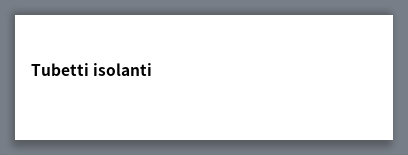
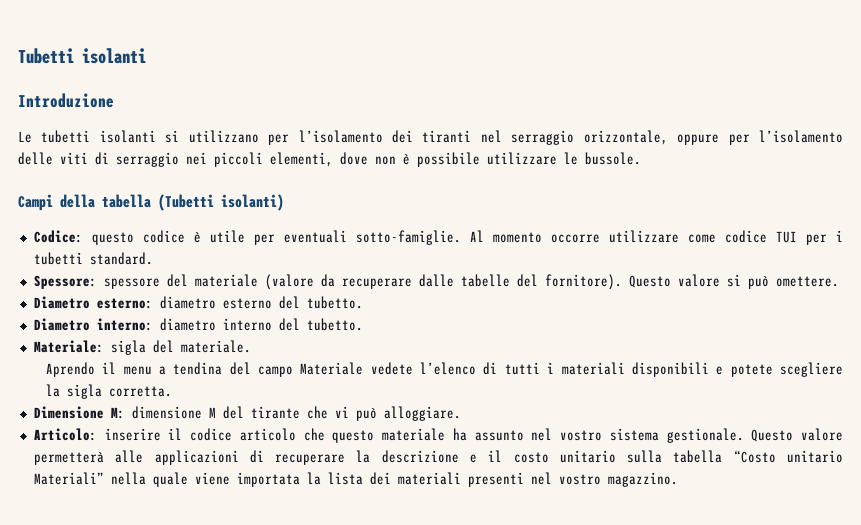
(153, 69) none -> [18,93,114,108] [18,130,844,145] [18,152,641,167] [18,194,284,211] [33,230,843,245] [33,252,153,265] [33,274,839,290] [33,296,363,309] [33,318,363,331] [33,340,251,355] [45,362,843,377] [45,384,172,399] [33,406,461,421] [33,428,844,443] [33,450,843,465] [33,472,678,487] // Introduzione // Le tubetti isolanti si utilizzano per l’isolamento dei tiranti nel serraggio orizzontale, oppure per l’isolamento delle viti di serraggio nei piccoli elementi, dove non è possibile utilizzare le bussole. // Campi della tabella (Tubetti isolanti) // Codice: questo codice è utile per eventuali sotto-famiglie. Al momento occorre utilizzare come codice TUI per i tubetti standard. // Spessore: spessore del materiale (valore da recuperare dalle tabelle del fornitore). Questo valore si può omettere. // Diametro esterno: diametro esterno del tubetto. // Diametro interno: diametro interno del tubetto. // Materiale: sigla del materiale. // Aprendo il menu a tendina del campo Materiale vedete l’elenco di tutti i materiali disponibili e potete scegliere la sigla corretta. // Dimensione M: dimensione M del tirante che vi può alloggiare. // Articolo: inserire il codice articolo che questo materiale ha assunto nel vostro sistema gestionale. Questo valore permetterà alle applicazioni di recuperare la descrizione e il costo unitario sulla tabella “Costo unitario Materiali” nella quale viene importata la lista dei materiali presenti nel vostro magazzino.

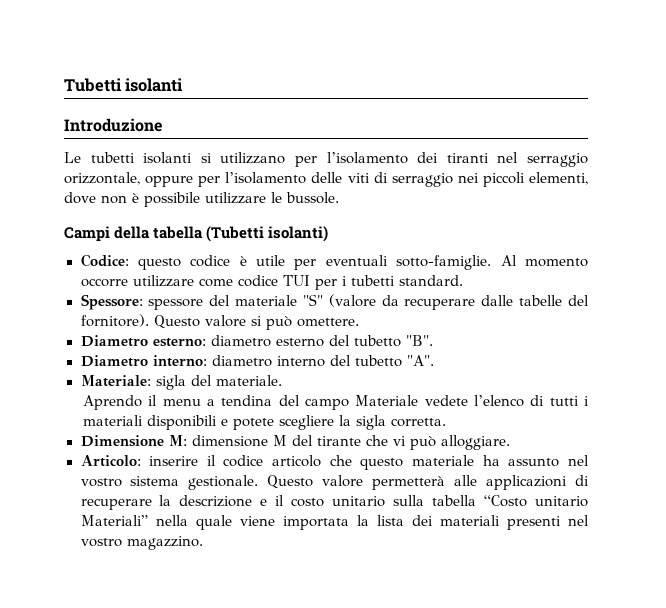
(258, 280) none -> [302,294,323,306] "S"
[306,296,363,309] tubetto. -> [353,335,433,347] tubetto "B".
[306,318,363,331] tubetto. -> [354,355,434,367] tubetto "A".

